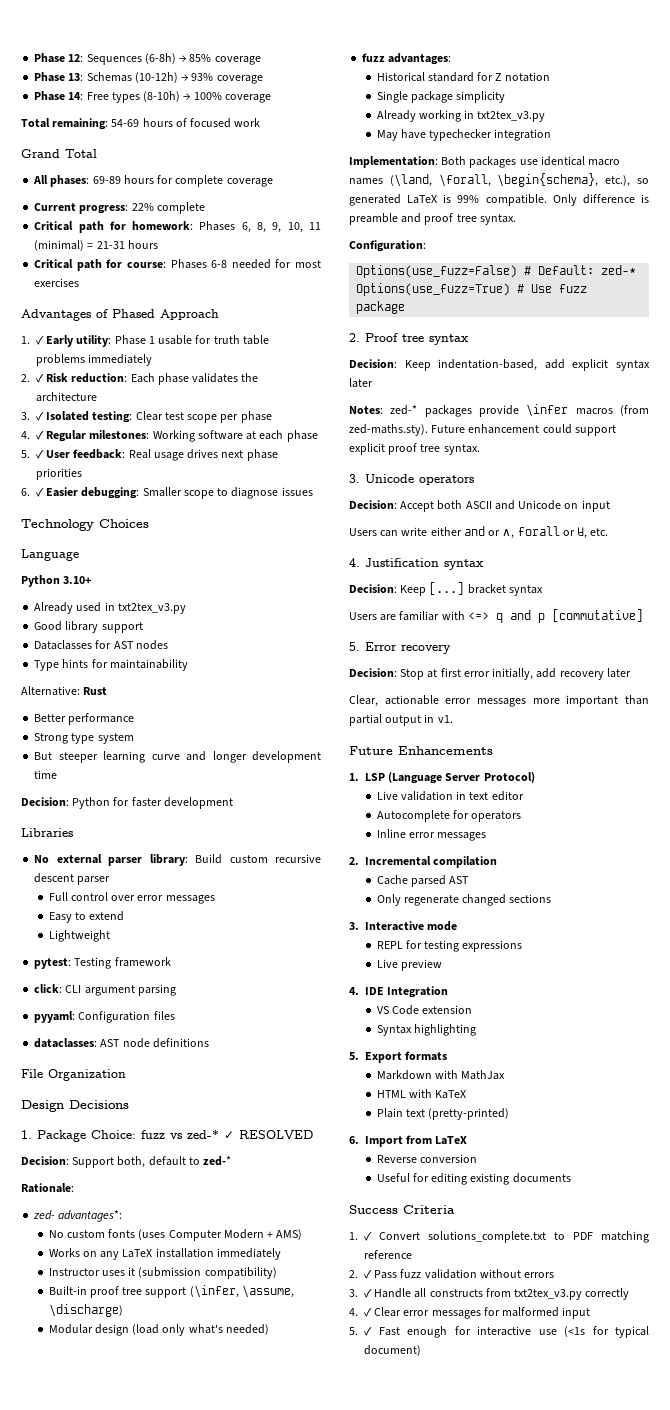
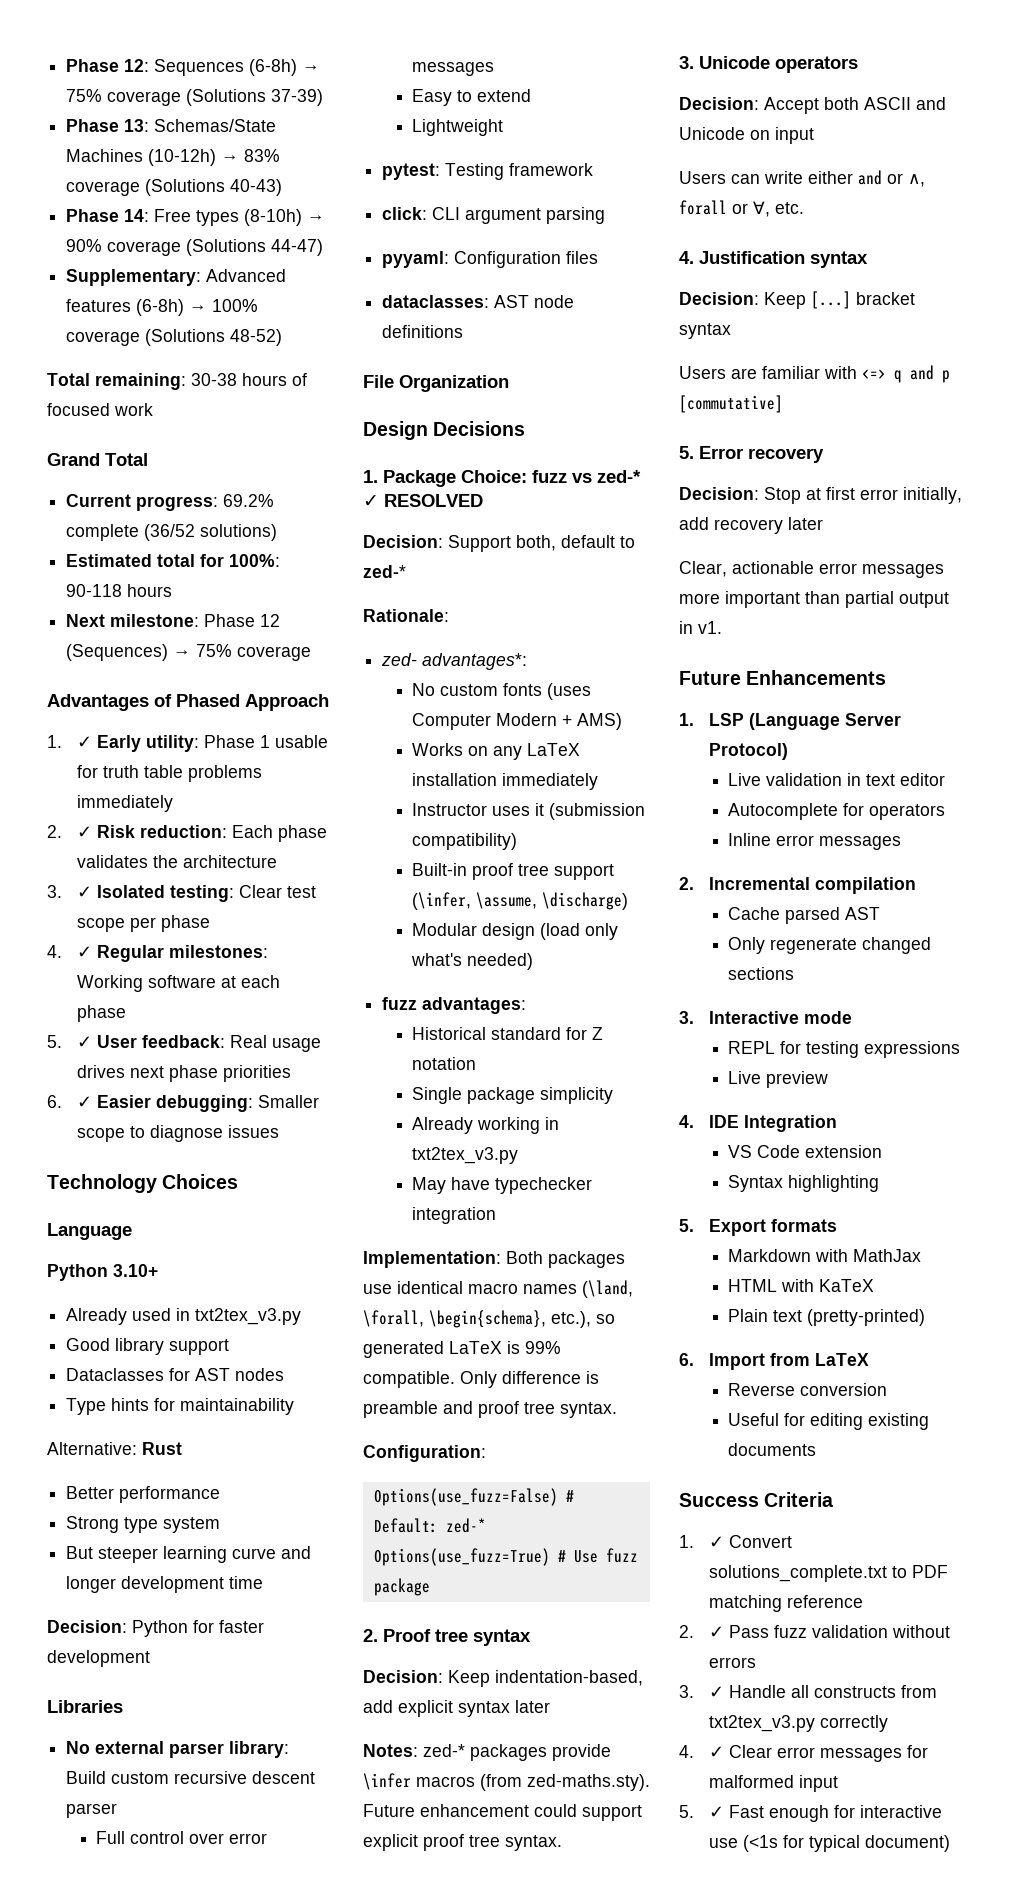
[189,54,261,65] 85% coverage -> [66,89,324,106] 75% coverage (Solutions 37-39)
[86,72,132,82] Schemas -> [154,119,277,132] [66,149,144,162] Schemas/State Machines
[191,73,263,84] 93% coverage -> [244,149,281,162] [66,179,283,196] 83% coverage (Solutions 40-43)
(192, 96) none -> [66,239,324,256] [66,269,287,286] [66,299,208,316] 90% coverage (Solutions 44-47) // Supplementary: Advanced features (6-8h) →
(271, 98) none -> [145,329,283,346] (Solutions 48-52)
[111,119,140,127] 54-69 -> [191,373,237,386] 30-38
[33,175,273,187] // All phases: 69-89 hours for complete coverage -> (148, 459) none
[131,202,205,214] [34,221,321,233] [34,240,158,251] [34,259,321,271] [34,278,80,287] 22% complete // Critical path for homework: Phases 6, 8, 9, 10, 11 (minimal) = 21-31 hours // Critical path for course: Phases 6-8 needed for most exercises -> [223,494,275,507] [66,524,278,541] [66,554,281,567] [66,584,173,597] [66,614,281,627] [66,644,312,661] 69.2% complete (36/52 solutions) // Estimated total for 100%: 90-118 hours // Next milestone: Phase 12 (Sequences) → 75% coverage

